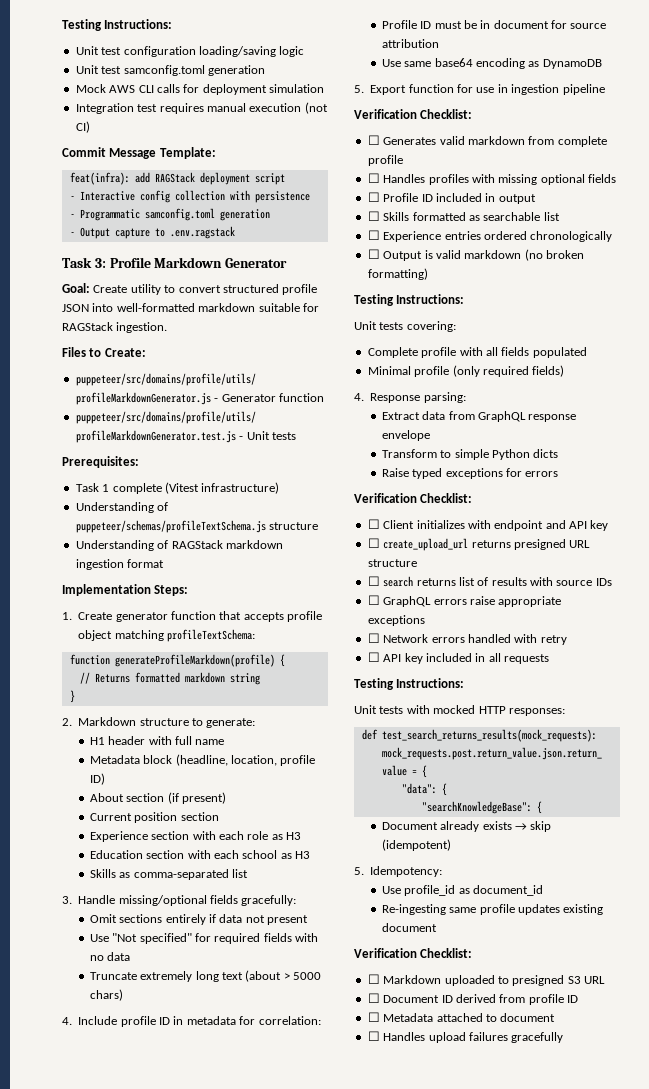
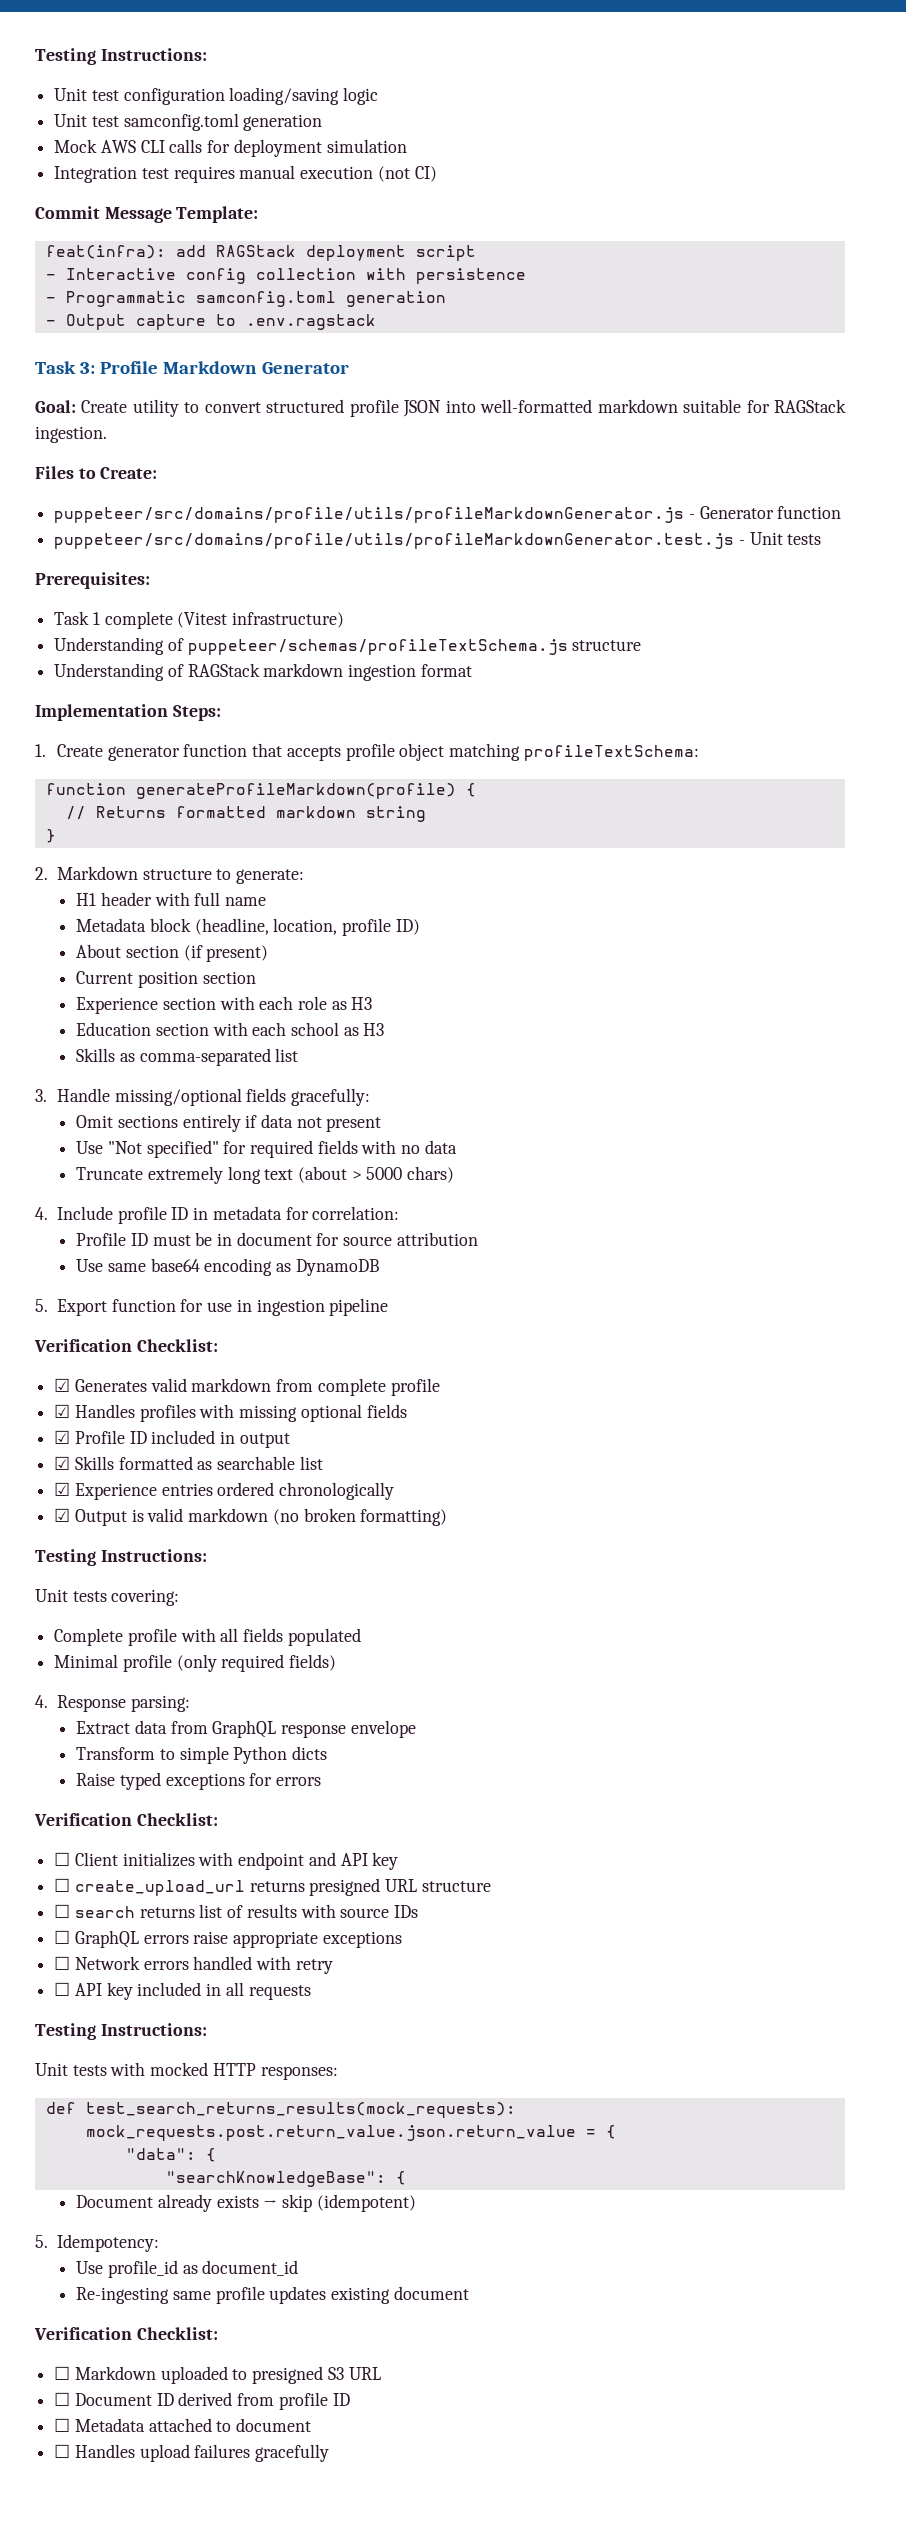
[367,135,380,145] ☐ -> [54,1378,71,1392] ☑
[367,173,380,183] ☐ -> [54,1404,71,1418] ☑
[367,192,380,202] ☐ -> [54,1430,71,1444] ☑
[367,211,380,221] ☐ -> [54,1456,71,1470] ☑
[367,230,380,240] ☐ -> [54,1482,71,1496] ☑
[367,249,380,259] ☐ -> [54,1508,71,1522] ☑

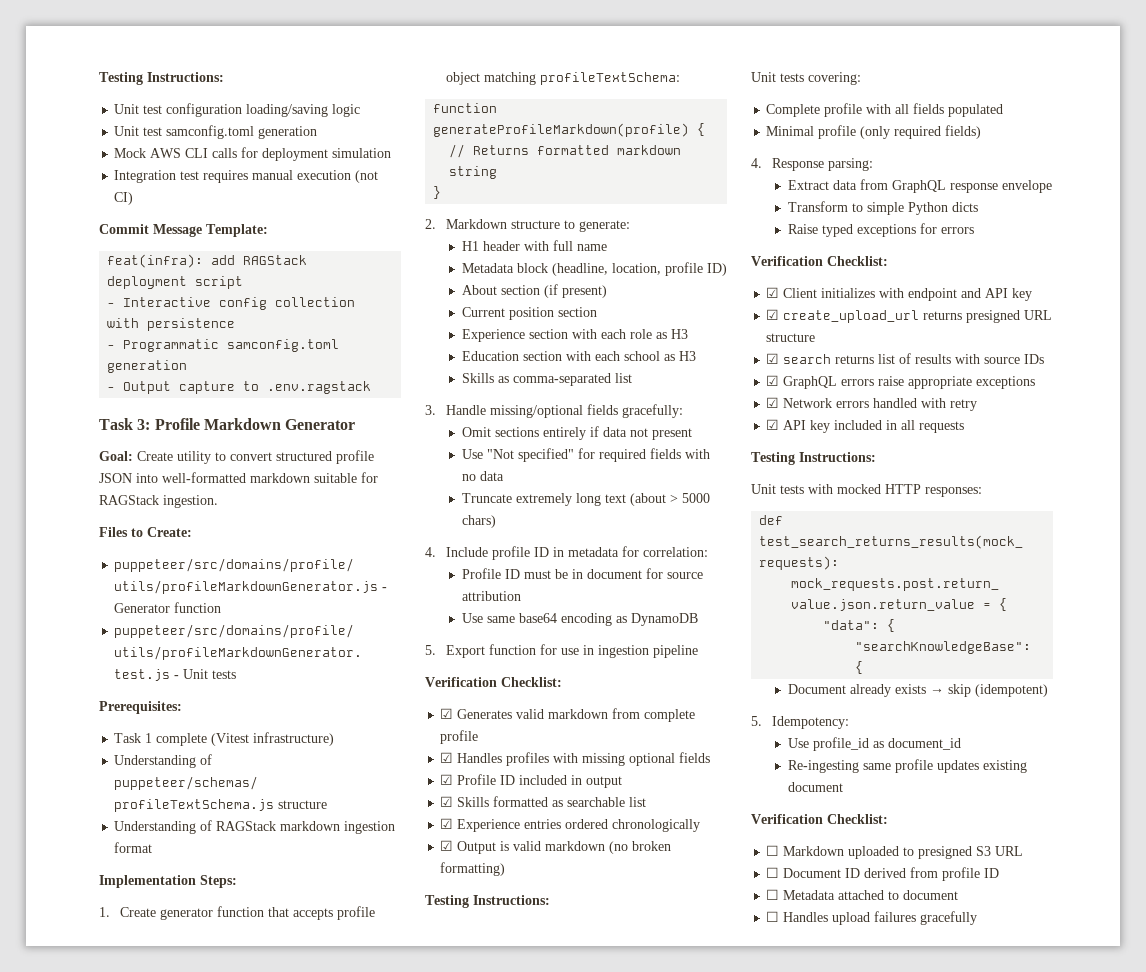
[54,1852,71,1866] ☐ -> [766,287,780,298] ☑
[54,1878,71,1892] ☐ -> [766,309,780,320] ☑
[54,1904,71,1918] ☐ -> [766,353,780,364] ☑
[54,1930,71,1944] ☐ -> [766,375,780,386] ☑
[54,1956,71,1970] ☐ -> [766,397,780,408] ☑
[54,1982,71,1996] ☐ -> [766,419,780,430] ☑

